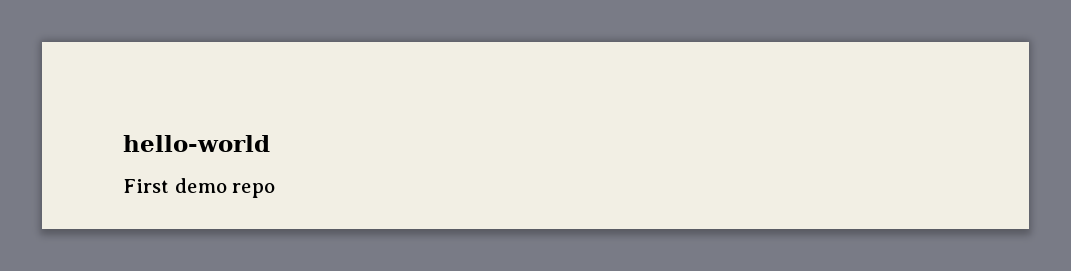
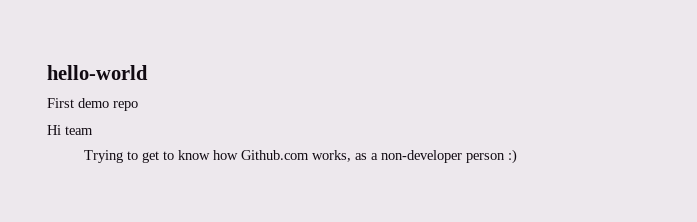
(276, 190) none -> [47,125,93,135] [83,149,517,164] // Hi team // Trying to get to know how Github.com works, as a non-developer person :)

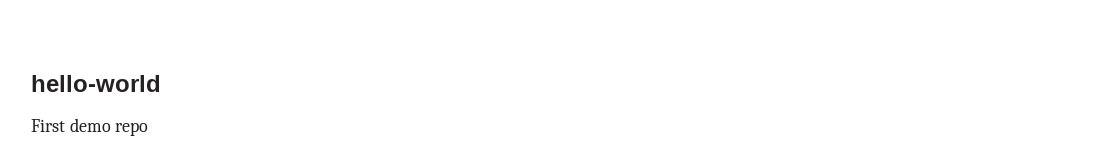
[47,125,93,135] [83,149,517,164] // Hi team // Trying to get to know how Github.com works, as a non-developer person :) -> (149, 129) none

